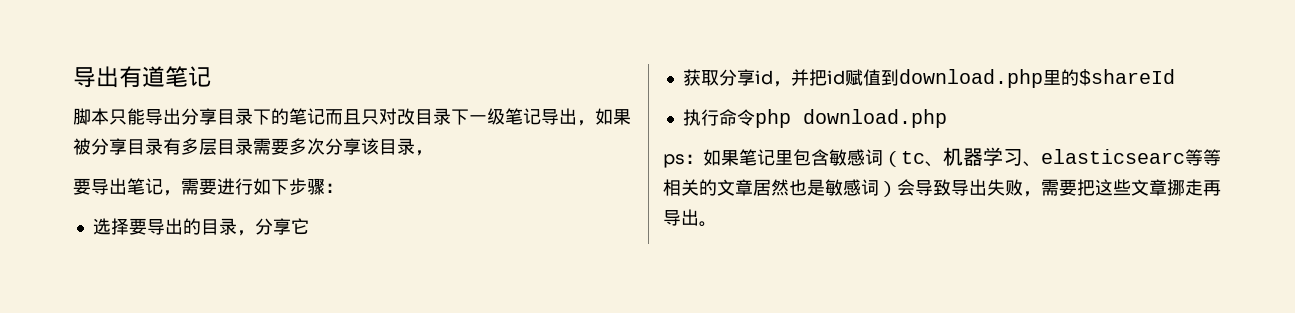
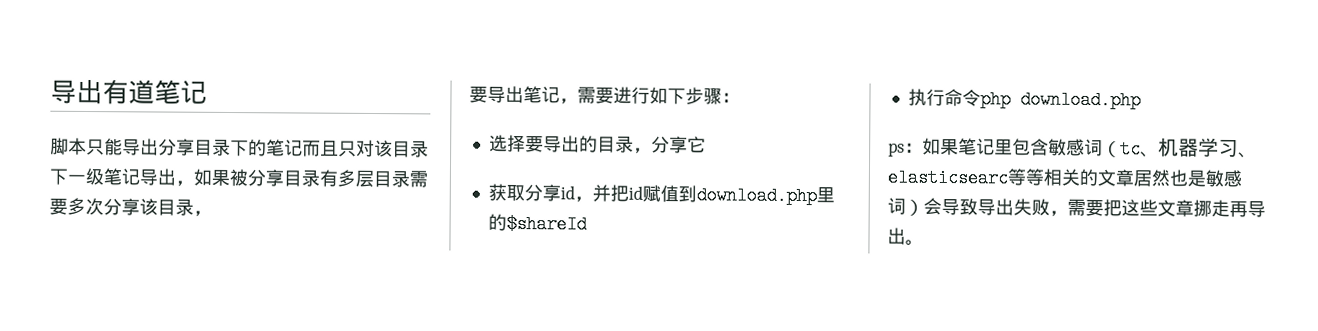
[397,108,415,125] 改 -> [374,140,393,158] 该

